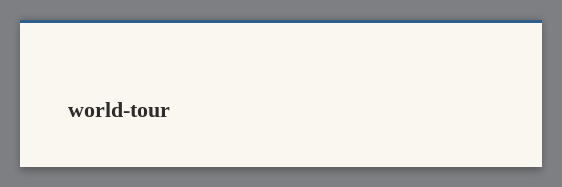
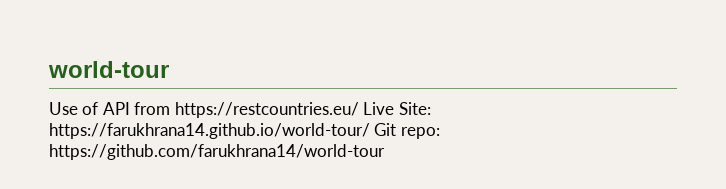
(170, 109) none -> [49,102,431,118] [49,123,440,139] [49,144,385,160] // Use of API from https://restcountries.eu/ Live Site: https://farukhrana14.github.io/world-tour/ Git repo: https://github.com/farukhrana14/world-tour

